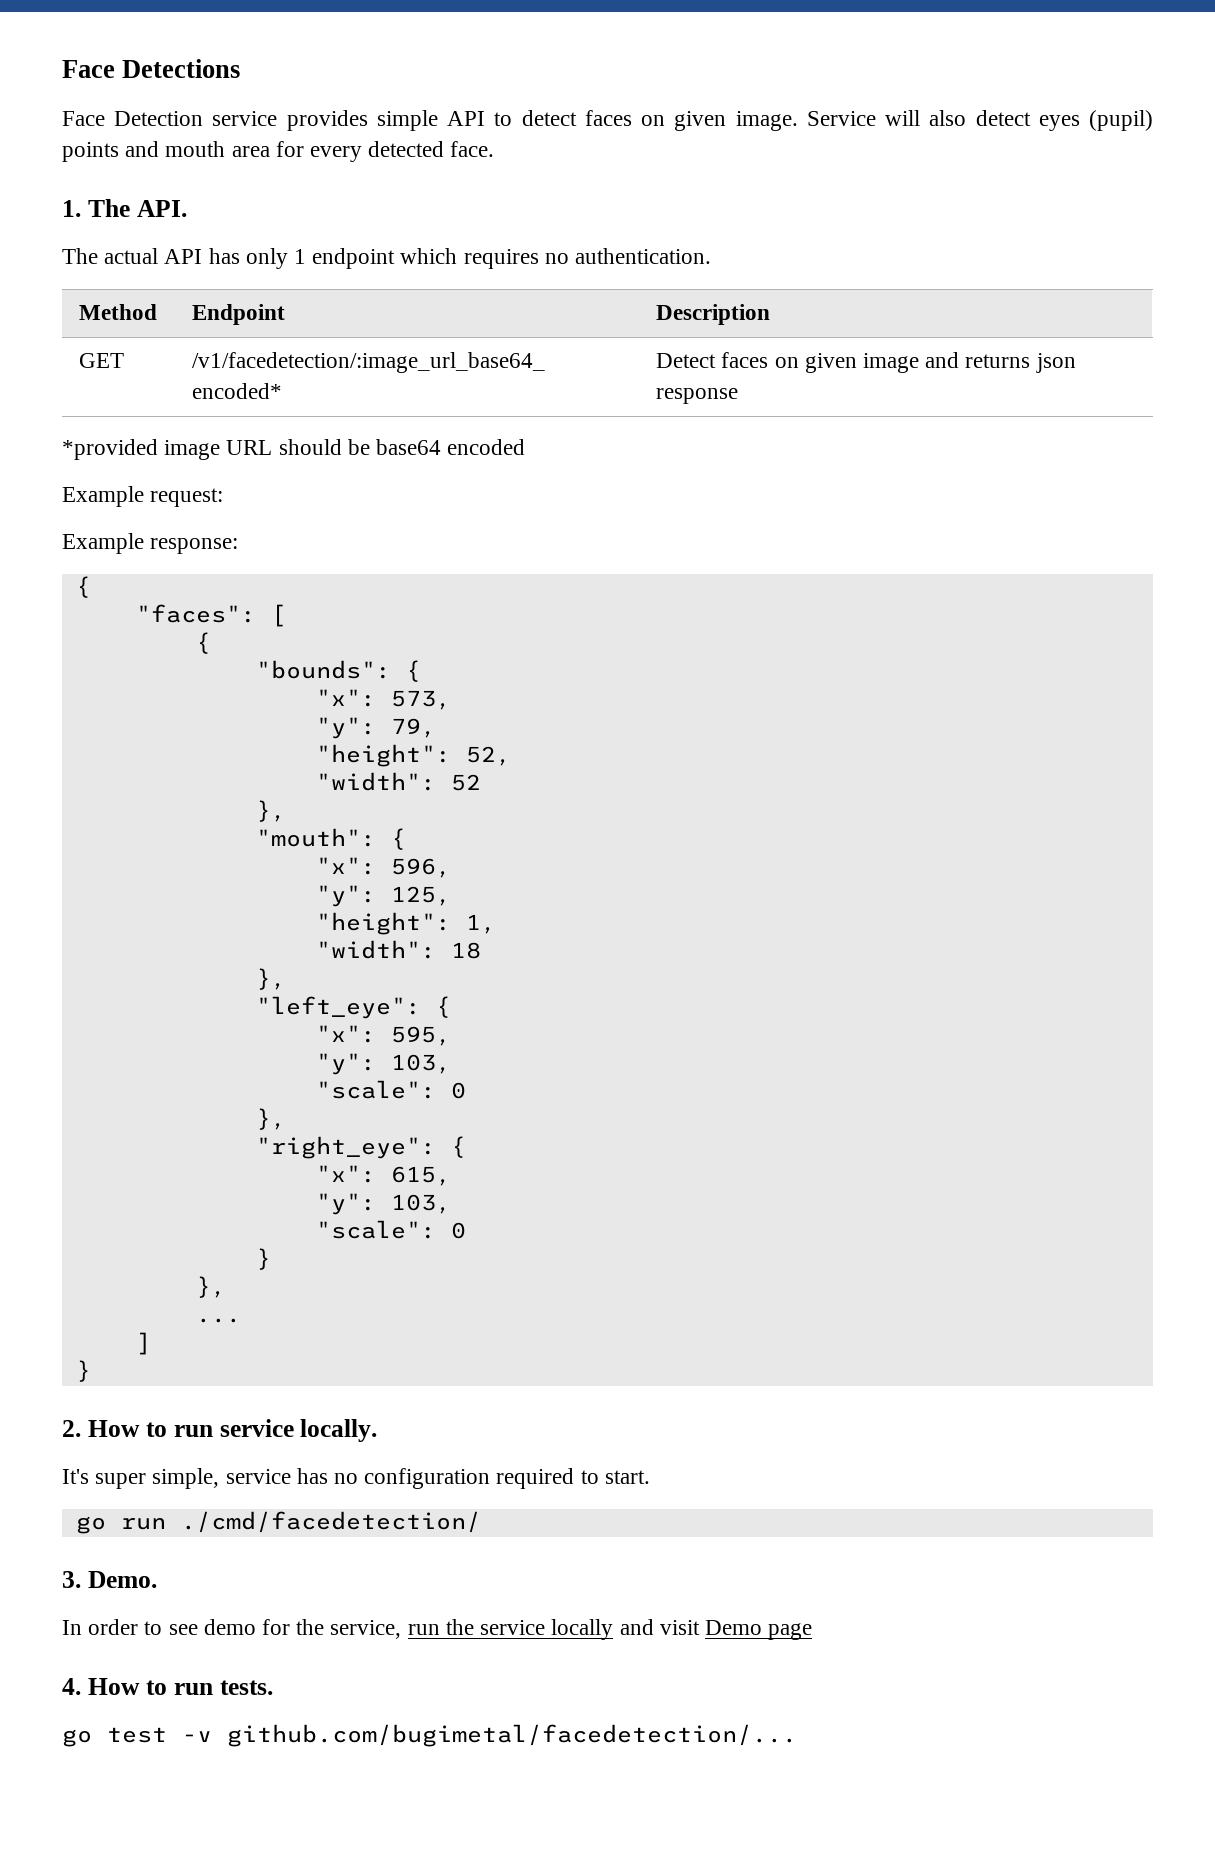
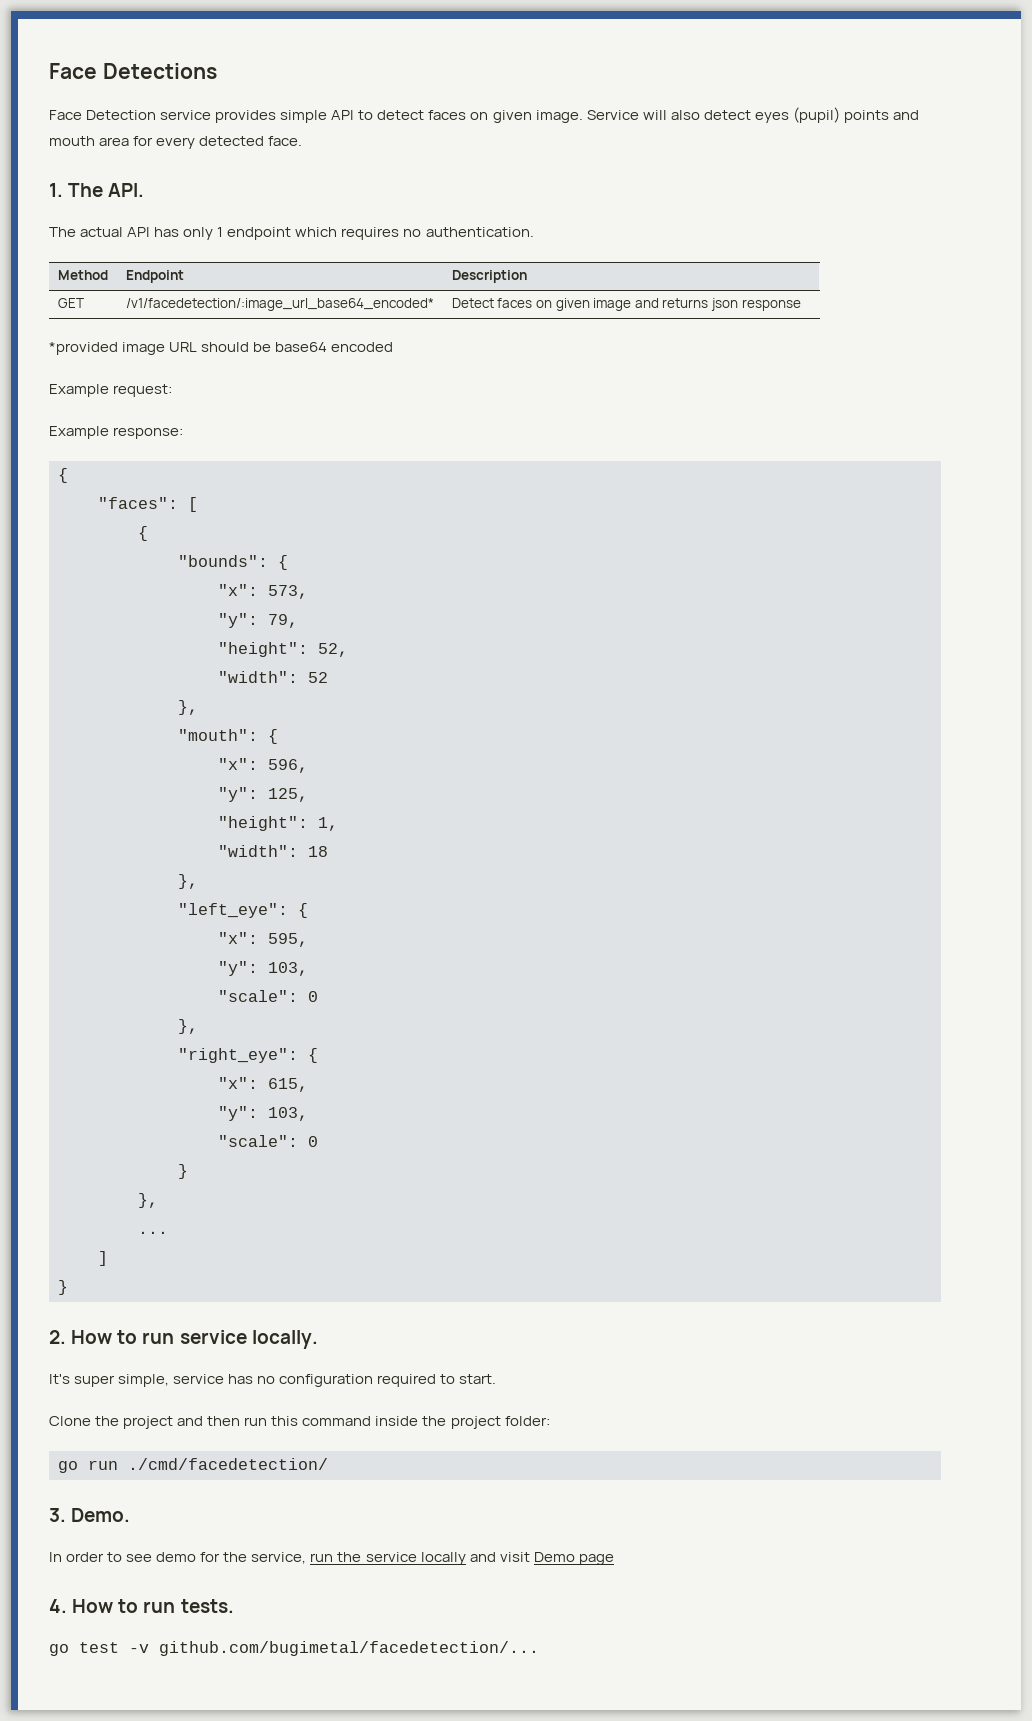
(650, 1477) none -> [49,1416,550,1429] // Clone the project and then run this command inside the project folder:

